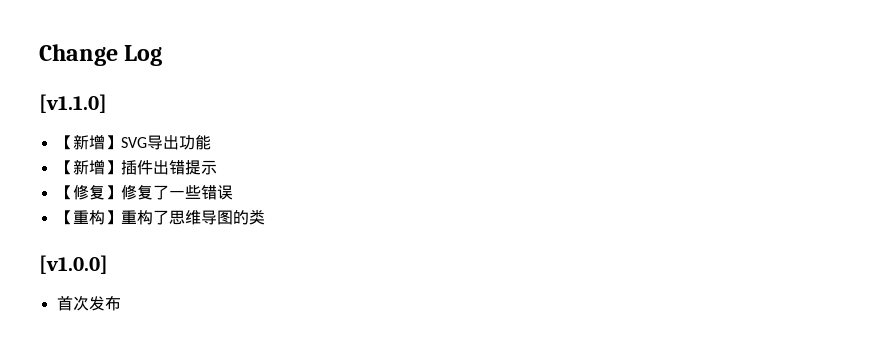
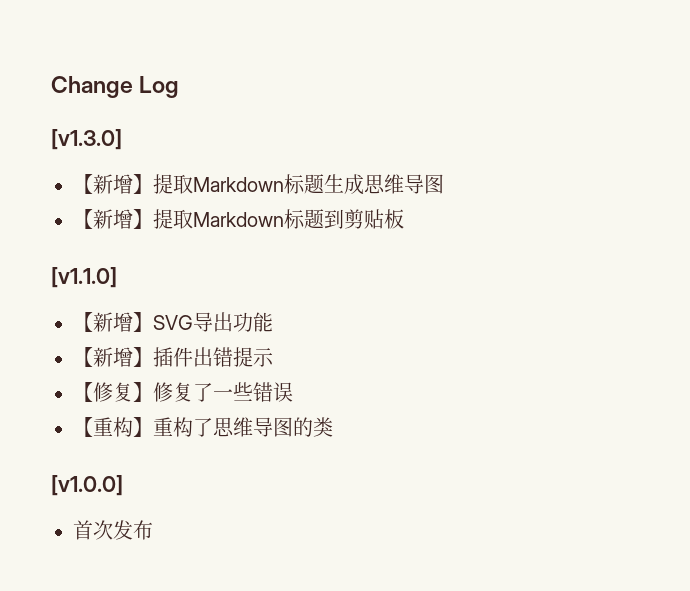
(163, 55) none -> [51,129,122,150] [73,174,444,195] [73,209,404,229] // [v1.3.0] // 【新增】提取Markdown标题生成思维导图 // 【新增】提取Markdown标题到剪贴板

